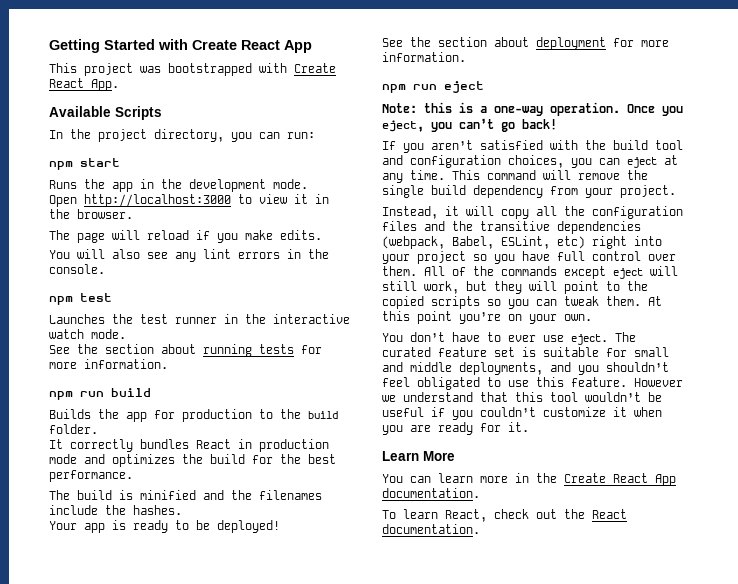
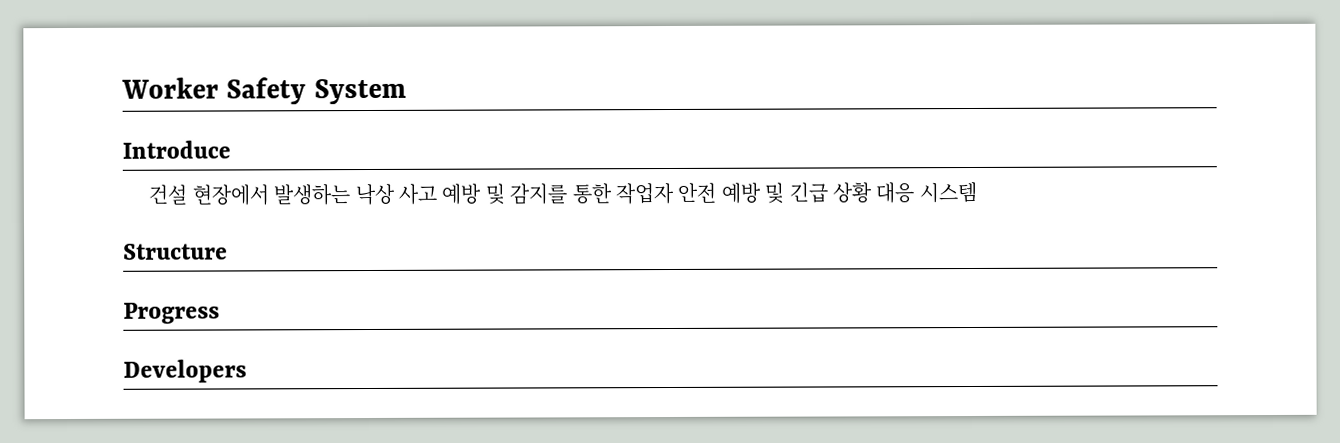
[49,39,312,53] [49,63,336,76] [49,78,119,91] [49,106,162,120] [49,129,315,142] [49,158,120,170] [49,179,308,192] [49,194,329,207] [49,209,133,219] [49,230,322,243] [49,249,329,262] [49,264,105,274] [49,293,112,305] [49,314,350,324] [49,329,126,339] [49,344,322,357] [49,359,168,369] [49,388,151,400] [49,409,338,422] [49,424,98,434] [49,439,329,452] [49,454,336,467] [49,470,133,482] [49,490,322,500] [49,505,182,515] [49,520,280,533] [382,37,669,50] [382,52,466,62] [382,81,484,93] [382,102,683,116] [382,118,557,132] [382,140,683,153] [382,155,678,168] [382,170,648,183] [382,185,676,198] [382,206,683,219] [382,221,641,234] [382,236,662,249] [382,251,676,264] [382,266,678,279] [382,281,648,294] [382,296,662,309] [382,311,592,324] [382,332,636,345] [382,347,669,357] [382,362,669,375] [382,377,683,390] [382,392,662,402] [382,407,662,420] [382,422,529,435] [382,451,455,461] [382,473,676,486] [382,488,480,498] [382,509,627,522] [382,524,480,534] Getting Started with Create React App // This project was bootstrapped with Create React App. // Available Scripts // In the project directory, you can run: // npm start // Runs the app in the development mode. // Open http://localhost:3000 to view it in the browser. // The page will reload if you make edits. // You will also see any lint errors in the console. // npm test // Launches the test runner in the interactive watch mode. // See the section about running tests for more information. // npm run build // Builds the app for production to the build folder. // It correctly bundles React in production mode and optimizes the build for the best performance. // The build is minified and the filenames include the hashes. // Your app is ready to be deployed! // See the section about deployment for more information. // npm run eject // Note: this is a one-way operation. Once you eject, you can’t go back! // If you aren’t satisfied with the build tool and configuration choices, you can eject at any time. This command will remove the single build dependency from your project. // Instead, it will copy all the configuration files and the transitive dependencies (webpack, Babel, ESLint, etc) right into your project so you have full control over them. All of the commands except eject will still work, but they will point to the copied scripts so you can tweak them. At this point you’re on your own. // You don’t have to ever use eject. The curated feature set is suitable for small and middle deployments, and you shouldn’t feel obligated to use this feature. However we understand that this tool wouldn’t be useful if you couldn’t customize it when you are ready for it. // Learn More // You can learn more in the Create React App documentation. // To learn React, check out the React documentation. -> [121,77,406,105] [122,140,231,159] [148,181,977,206] [123,243,228,260] [123,302,220,324] [123,359,247,383] Worker Safety System // Introduce // 건설 현장에서 발생하는 낙상 사고 예방 및 감지를 통한 작업자 안전 예방 및 긴급 상황 대응 시스템 // Structure // Progress // Developers

